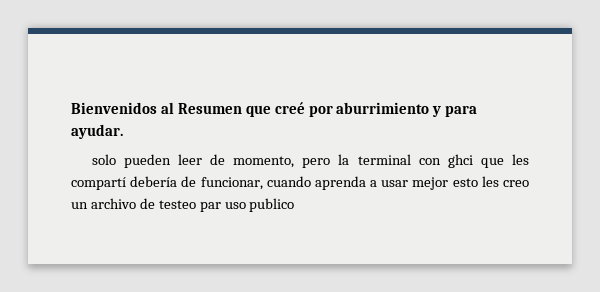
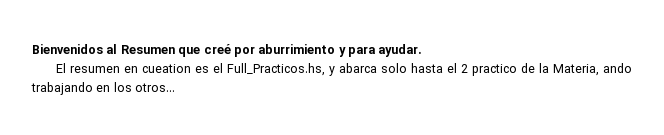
[91,154,529,168] [71,176,529,190] [71,198,295,212] solo pueden leer de momento, pero la terminal con ghci que les compartí debería de funcionar, cuando aprenda a usar mejor esto les creo un archivo de testeo par uso publico -> [55,63,632,76] [31,82,176,95] El resumen en cueation es el Full_Practicos.hs, y abarca solo hasta el 2 practico de la Materia, ando trabajando en los otros...

